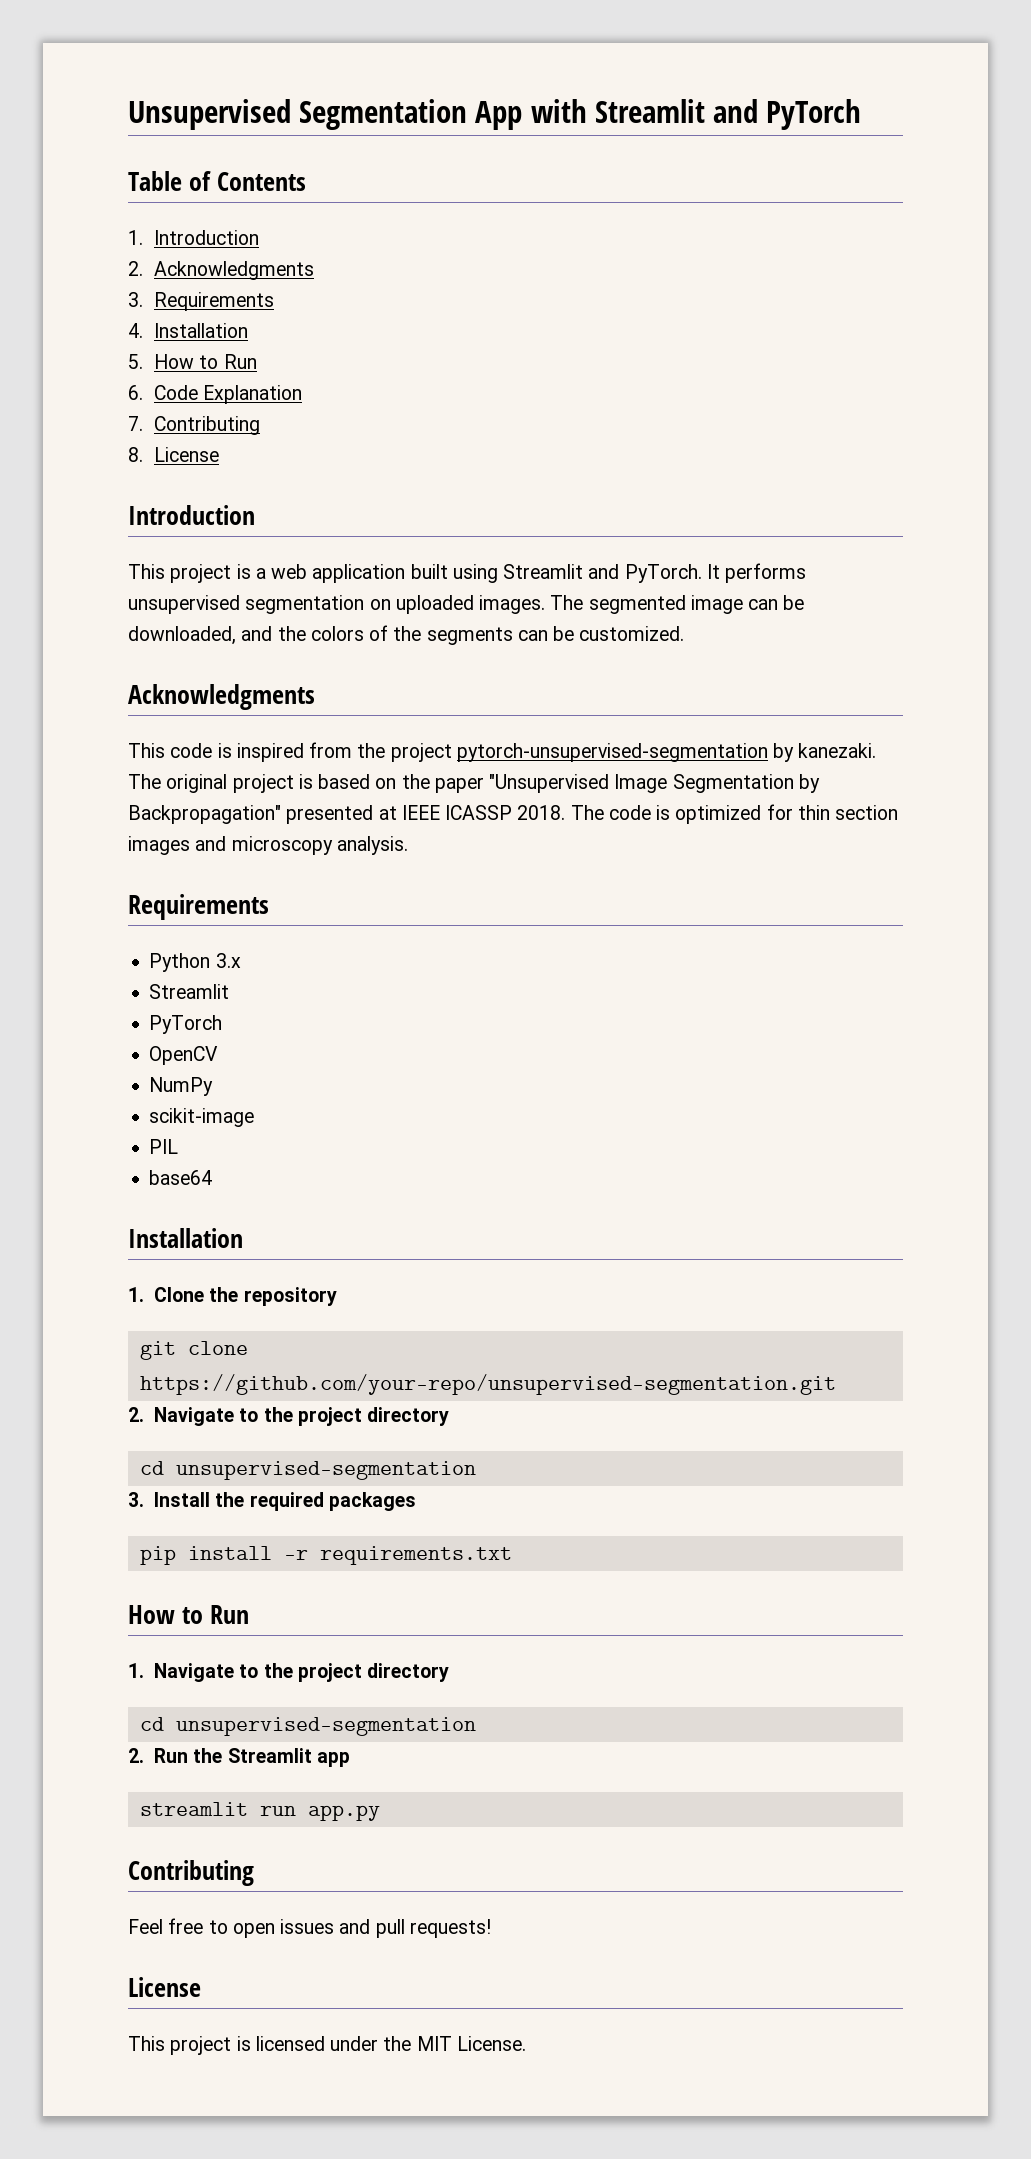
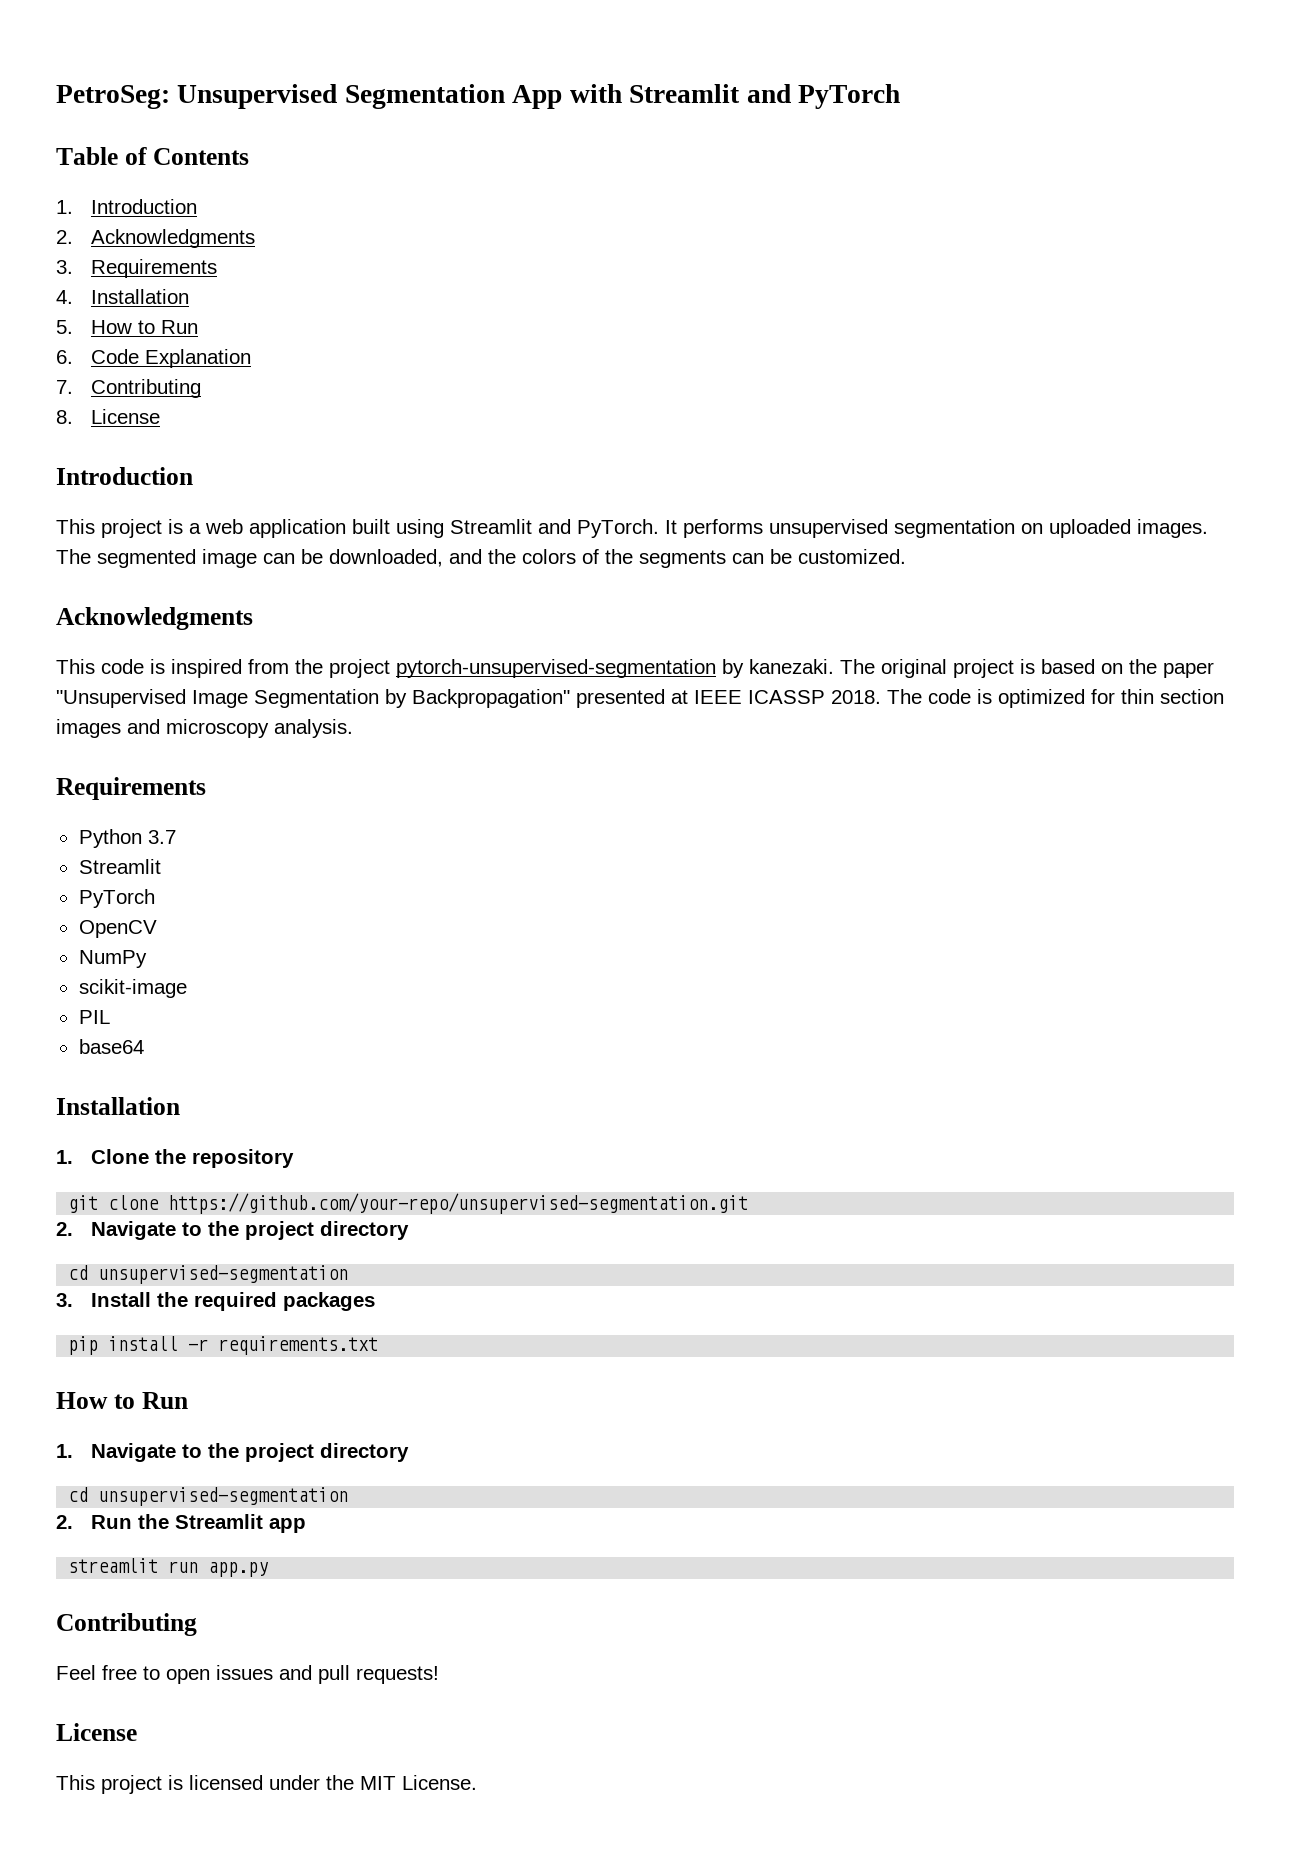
(128, 114) none -> [56,85,170,109] PetroSeg:
[215,953,241,968] 3.x -> [147,830,176,844] 3.7

